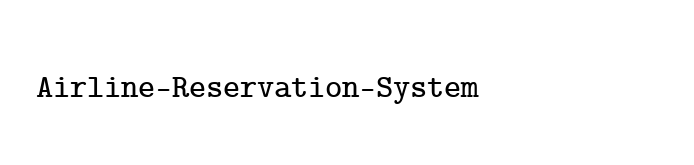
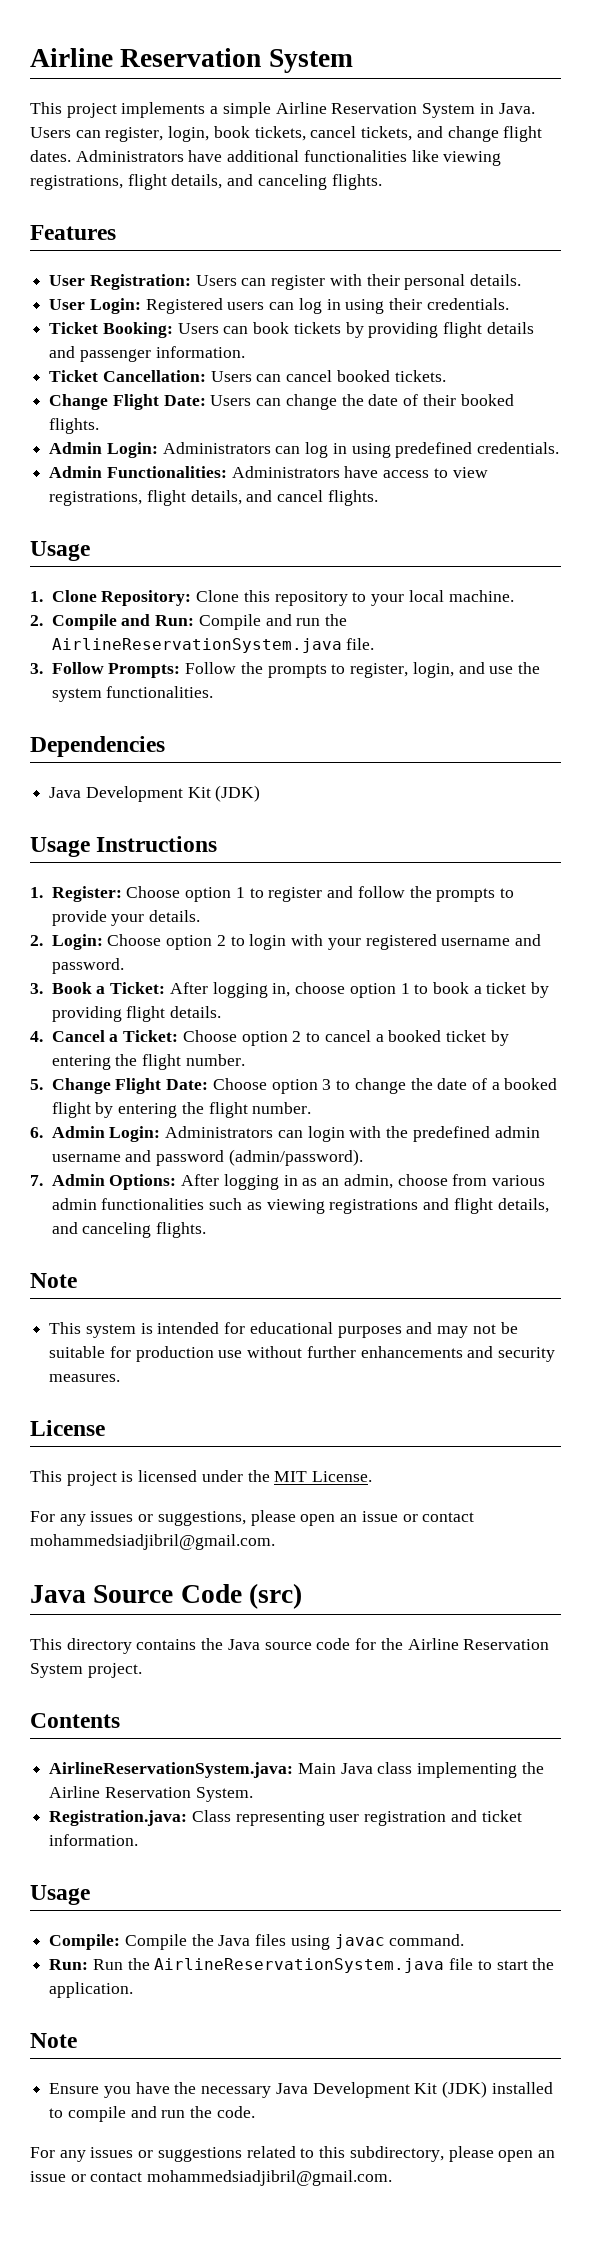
[36,77,479,104] Airline-Reservation-System -> [30,48,353,73] [30,102,535,118] [30,126,543,142] [30,150,502,166] [30,174,382,190] [30,225,116,240] [49,274,522,290] [49,298,509,314] [49,322,534,338] [49,346,245,362] [49,370,446,382] [49,394,514,410] [49,418,100,434] [49,442,560,458] [49,466,488,478] [49,490,378,506] [30,541,90,561] [30,590,514,606] [30,614,348,630] [51,638,375,653] [30,662,541,678] [51,686,214,702] [30,736,165,757] [49,785,261,802] [30,836,218,857] [30,886,515,902] [51,910,201,926] [30,934,542,950] [51,958,124,974] [30,982,550,998] [51,1006,222,1022] [30,1030,509,1046] [51,1054,245,1070] [30,1078,558,1094] [51,1102,312,1118] [30,1126,540,1142] [51,1149,363,1166] [30,1174,546,1190] [51,1198,549,1214] [51,1222,207,1238] [30,1273,77,1288] [49,1322,518,1338] [49,1346,556,1362] [49,1374,121,1382] [30,1420,105,1436] [30,1470,373,1486] [30,1510,475,1526] [30,1534,275,1550] [30,1583,303,1609] [30,1638,550,1654] [30,1663,142,1678] [30,1713,120,1728] [49,1762,544,1778] [49,1786,253,1802] [49,1810,522,1826] [49,1834,139,1846] [30,1885,90,1905] [49,1934,465,1950] [49,1958,555,1973] [49,1982,134,1998] [30,2033,77,2048] [49,2081,553,2098] [49,2106,255,2122] [30,2146,555,2162] [30,2170,393,2186] Airline Reservation System // This project implements a simple Airline Reservation System in Java. Users can register, login, book tickets, cancel tickets, and change flight dates. Administrators have additional functionalities like viewing registrations, flight details, and canceling flights. // Features // User Registration: Users can register with their personal details. // User Login: Registered users can log in using their credentials. // Ticket Booking: Users can book tickets by providing flight details and passenger information. // Ticket Cancellation: Users can cancel booked tickets. // Change Flight Date: Users can change the date of their booked flights. // Admin Login: Administrators can log in using predefined credentials. // Admin Functionalities: Administrators have access to view registrations, flight details, and cancel flights. // Usage // 1. Clone Repository: Clone this repository to your local machine. // 2. Compile and Run: Compile and run the AirlineReservationSystem.java file. // 3. Follow Prompts: Follow the prompts to register, login, and use the system functionalities. // Dependencies // Java Development Kit (JDK) // Usage Instructions // 1. Register: Choose option 1 to register and follow the prompts to provide your details. // 2. Login: Choose option 2 to login with your registered username and password. // 3. Book a Ticket: After logging in, choose option 1 to book a ticket by providing flight details. // 4. Cancel a Ticket: Choose option 2 to cancel a booked ticket by entering the flight number. // 5. Change Flight Date: Choose option 3 to change the date of a booked flight by entering the flight number. // 6. Admin Login: Administrators can login with the predefined admin username and password (admin/password). // 7. Admin Options: After logging in as an admin, choose from various admin functionalities such as viewing registrations and flight details, and canceling flights. // Note // This system is intended for educational purposes and may not be suitable for production use without further enhancements and security measures. // License // This project is licensed under the MIT License. // For any issues or suggestions, please open an issue or contact mohammedsiadjibril@gmail.com. // Java Source Code (src) // This directory contains the Java source code for the Airline Reservation System project. // Contents // AirlineReservationSystem.java: Main Java class implementing the Airline Reservation System. // Registration.java: Class representing user registration and ticket information. // Usage // Compile: Compile the Java files using javac command. // Run: Run the AirlineReservationSystem.java file to start the application. // Note // Ensure you have the necessary Java Development Kit (JDK) installed to compile and run the code. // For any issues or suggestions related to this subdirectory, please open an issue or contact mohammedsiadjibril@gmail.com.

